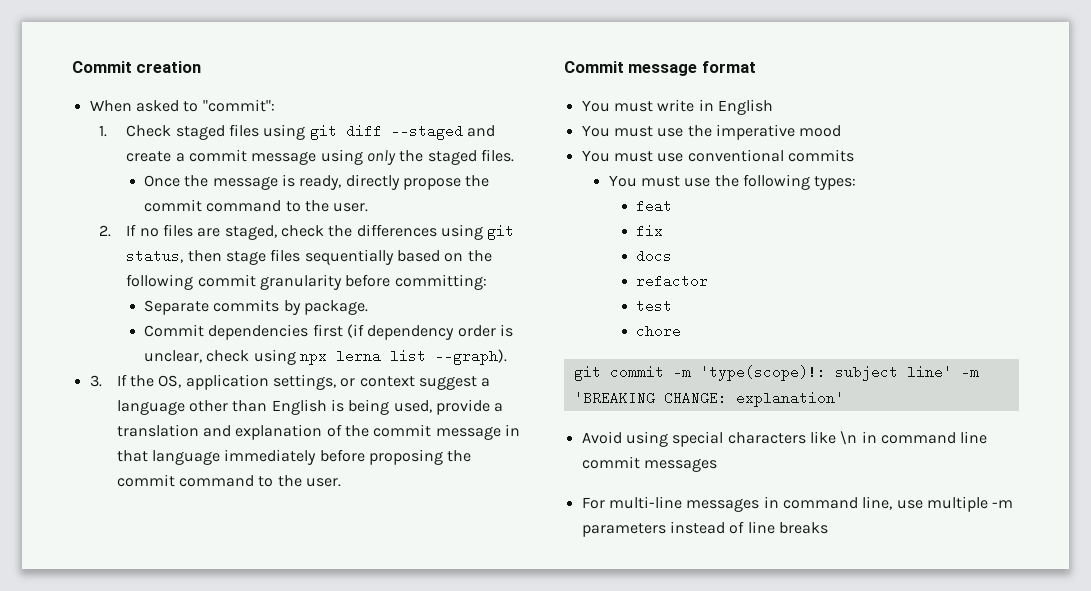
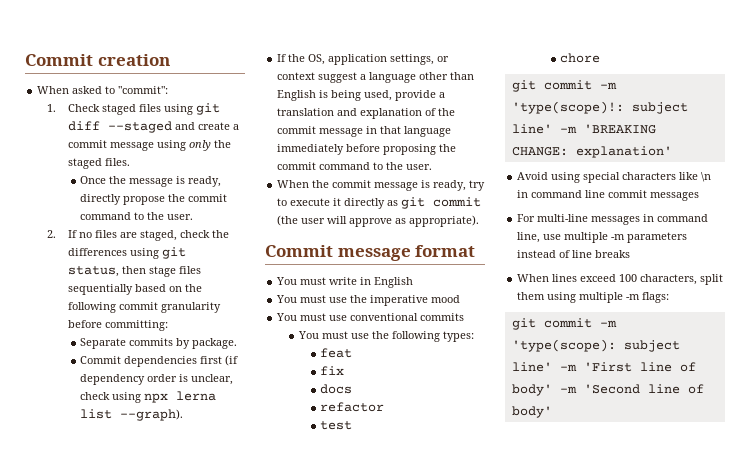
[89,375,102,387] 3. -> (184, 415) none
(342, 482) none -> [277,180,486,191] [277,197,482,209] [277,215,480,227] // When the commit message is ready, try to execute it directly as git commit (the user will approve as appropriate).
(828, 528) none -> [517,274,724,285] [517,292,670,303] [511,318,617,330] [511,339,680,352] [511,362,696,372] [511,384,704,396] [511,406,552,418] // When lines exceed 100 characters, split them using multiple -m flags: // git commit -m 'type(scope): subject line' -m 'First line of body' -m 'Second line of body'

